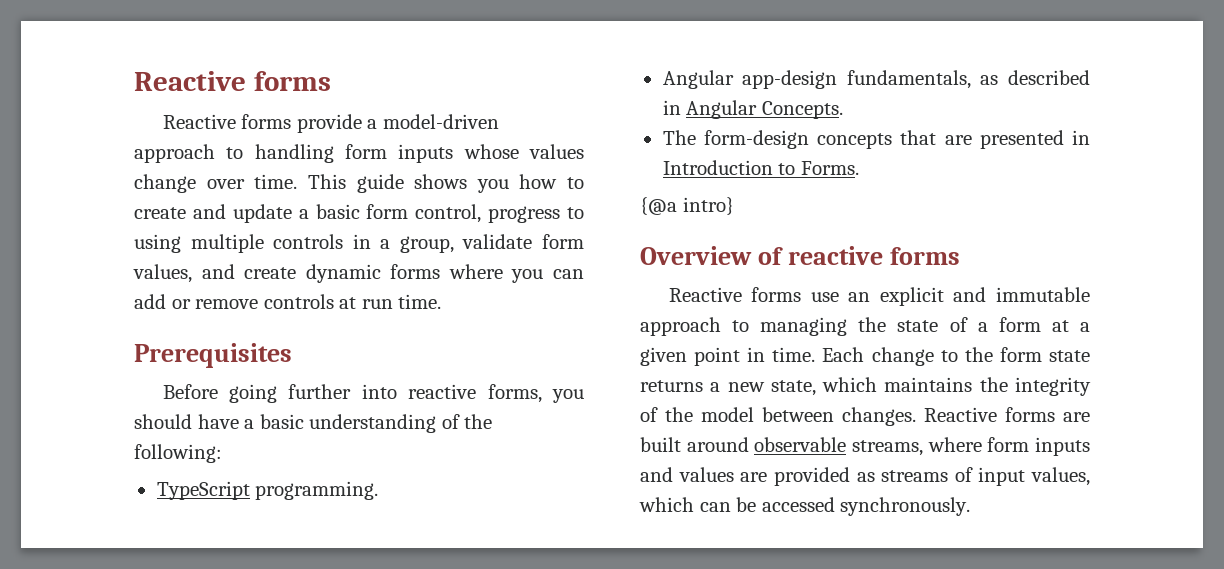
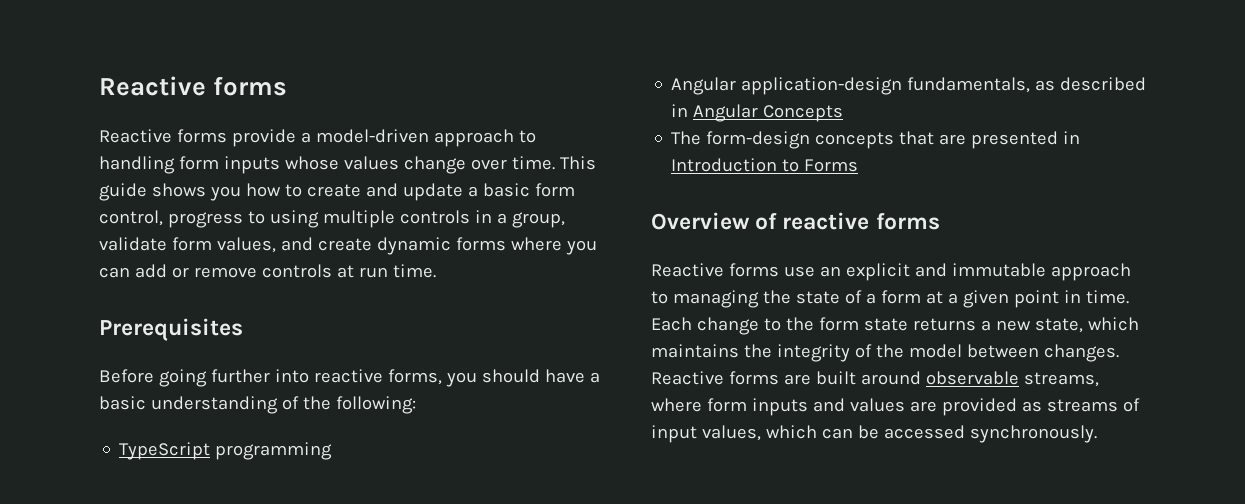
[255,481,379,500] [662,70,838,89] programming. // Angular app-design -> [215,442,333,460] [671,77,903,95] programming // Angular application-design
[761,101,843,119] Concepts. -> [763,105,844,122] Concepts
[800,161,859,175] [640,197,734,215] Forms. // {@a intro} -> [804,159,859,172] Forms

